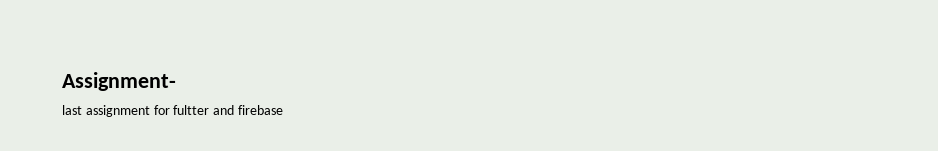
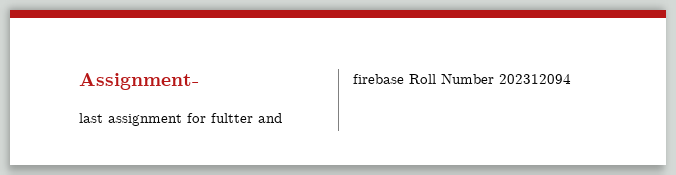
(283, 110) none -> [409,73,571,84] Roll Number 202312094

